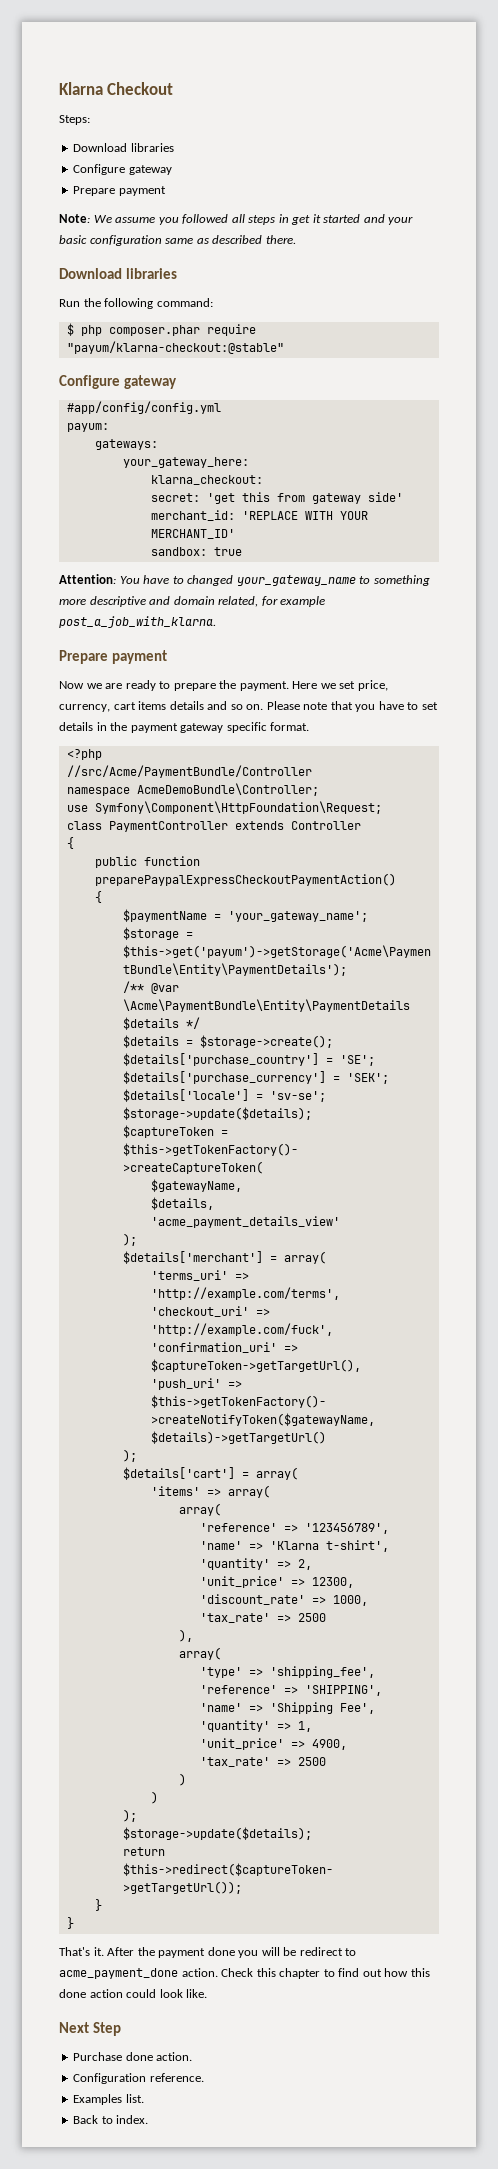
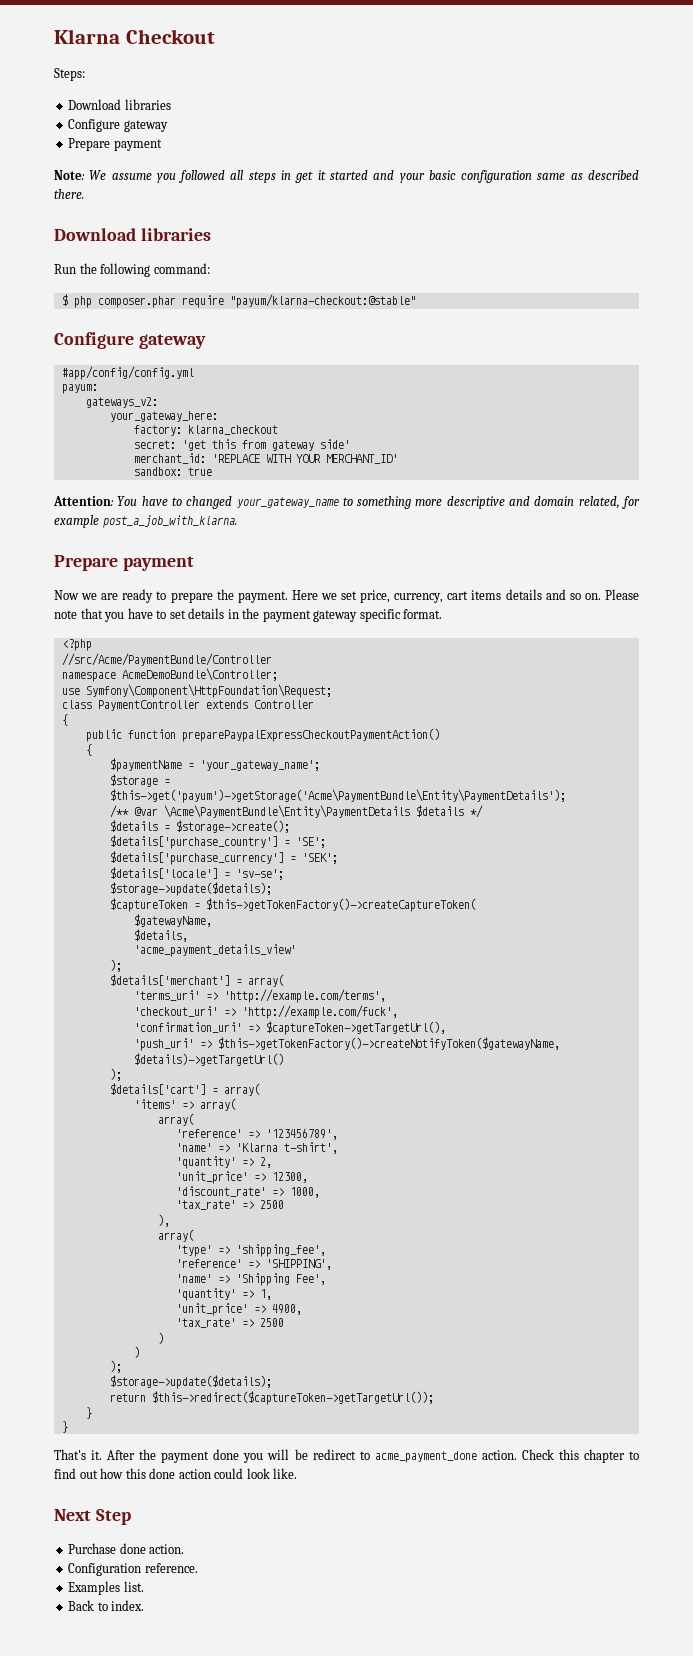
[94,439,158,450] gateways: -> [85,397,158,408] gateways_v2:
[150,475,263,485] klarna_checkout: -> [133,425,278,436] factory: klarna_checkout

